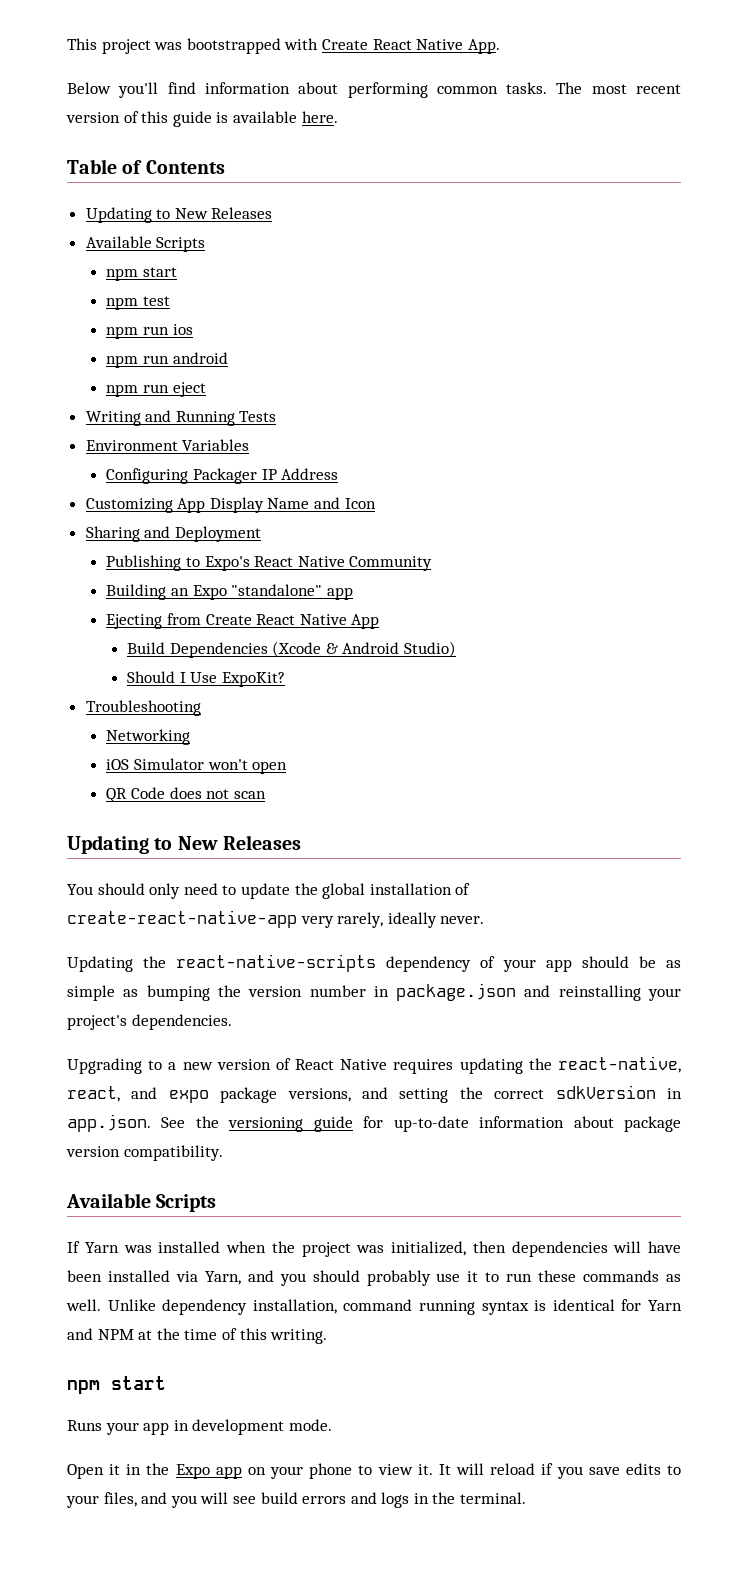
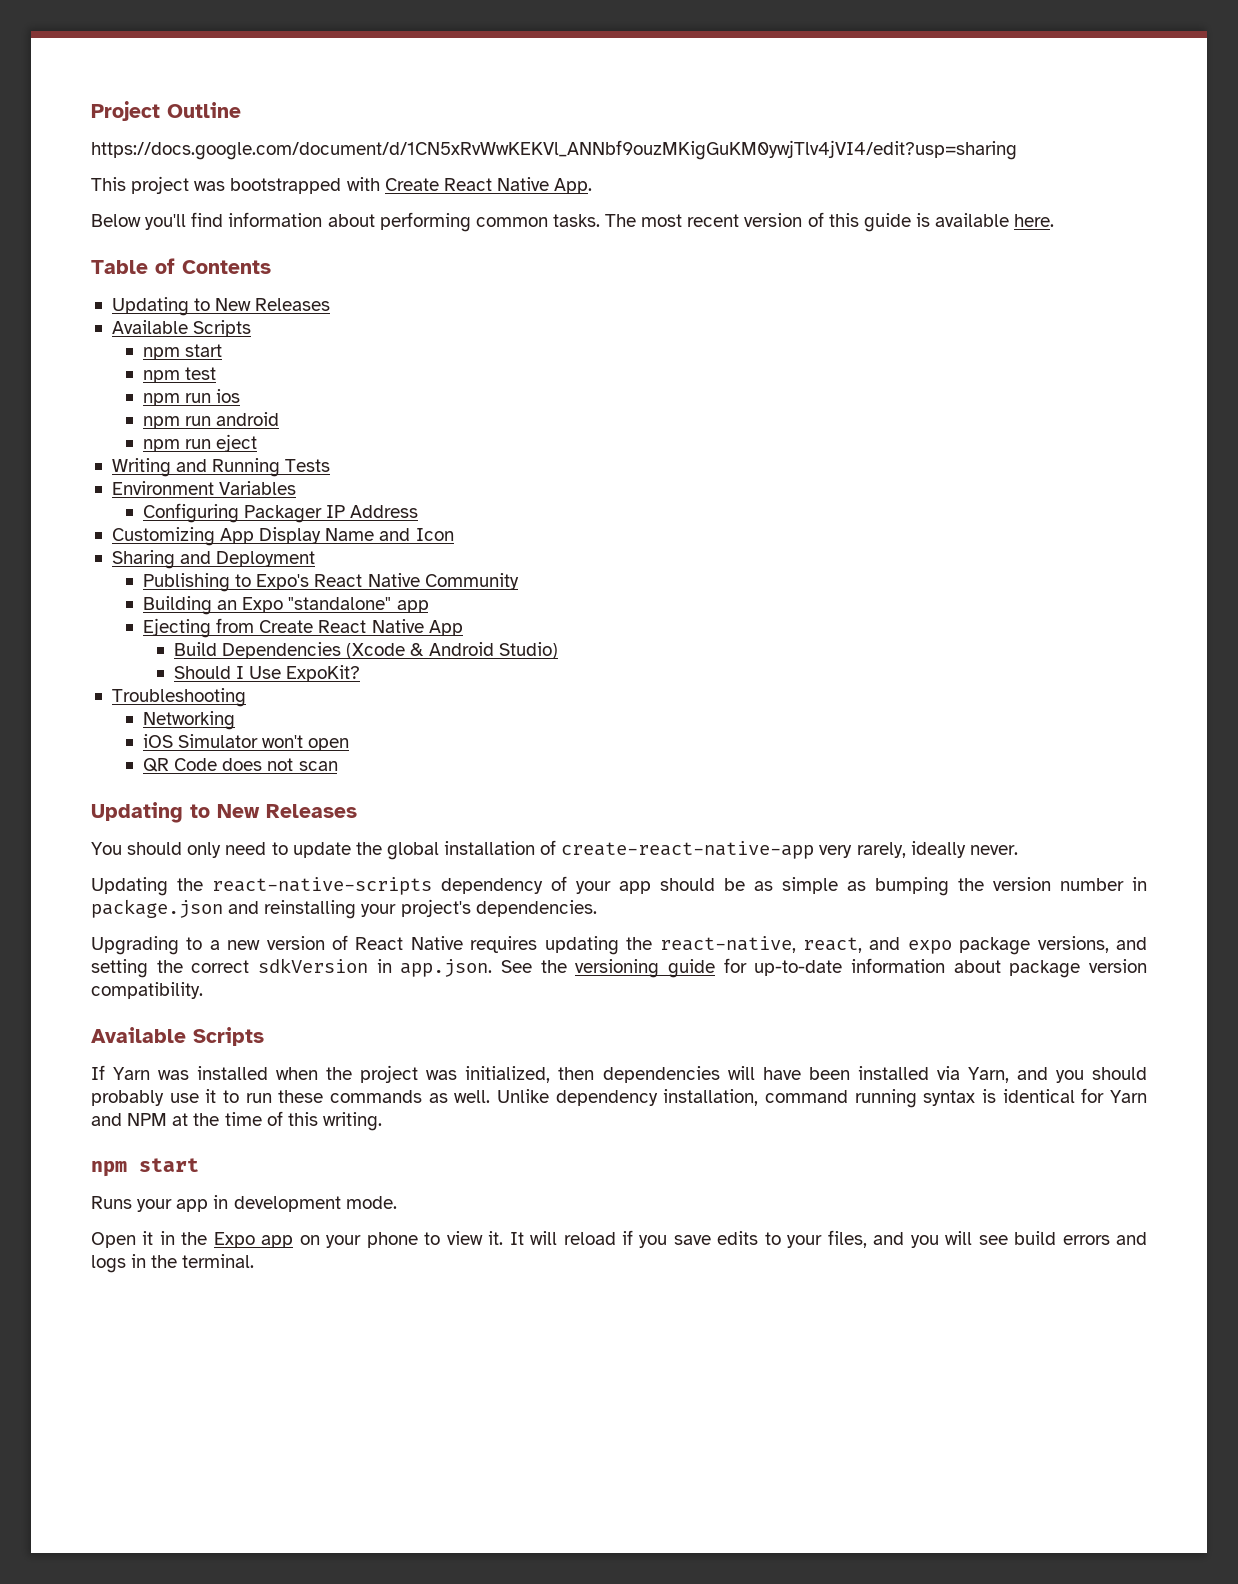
(67, 44) none -> [91,101,241,121] [91,140,1017,160] Project Outline // https://docs.google.com/document/d/1CN5xRvWwKEKVl_ANNbf9ouzMKigGuKM0ywjTlv4jVI4/edit?usp=sharing //

